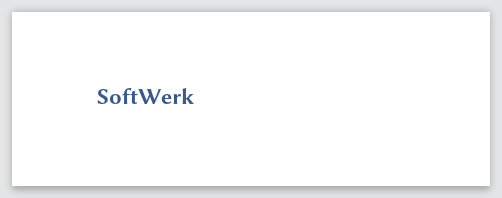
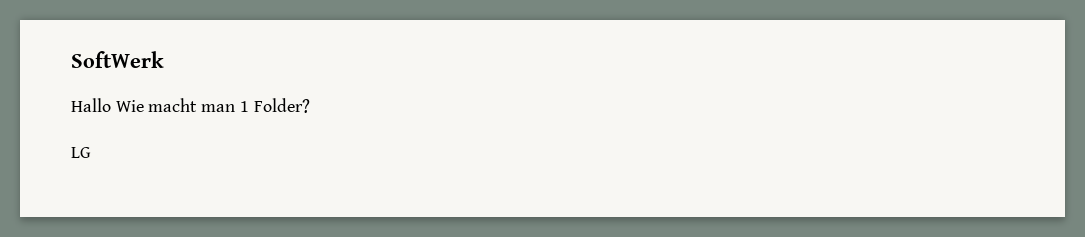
(194, 96) none -> [71,98,310,113] [71,147,91,158] // Hallo Wie macht man 1 Folder? // LG

